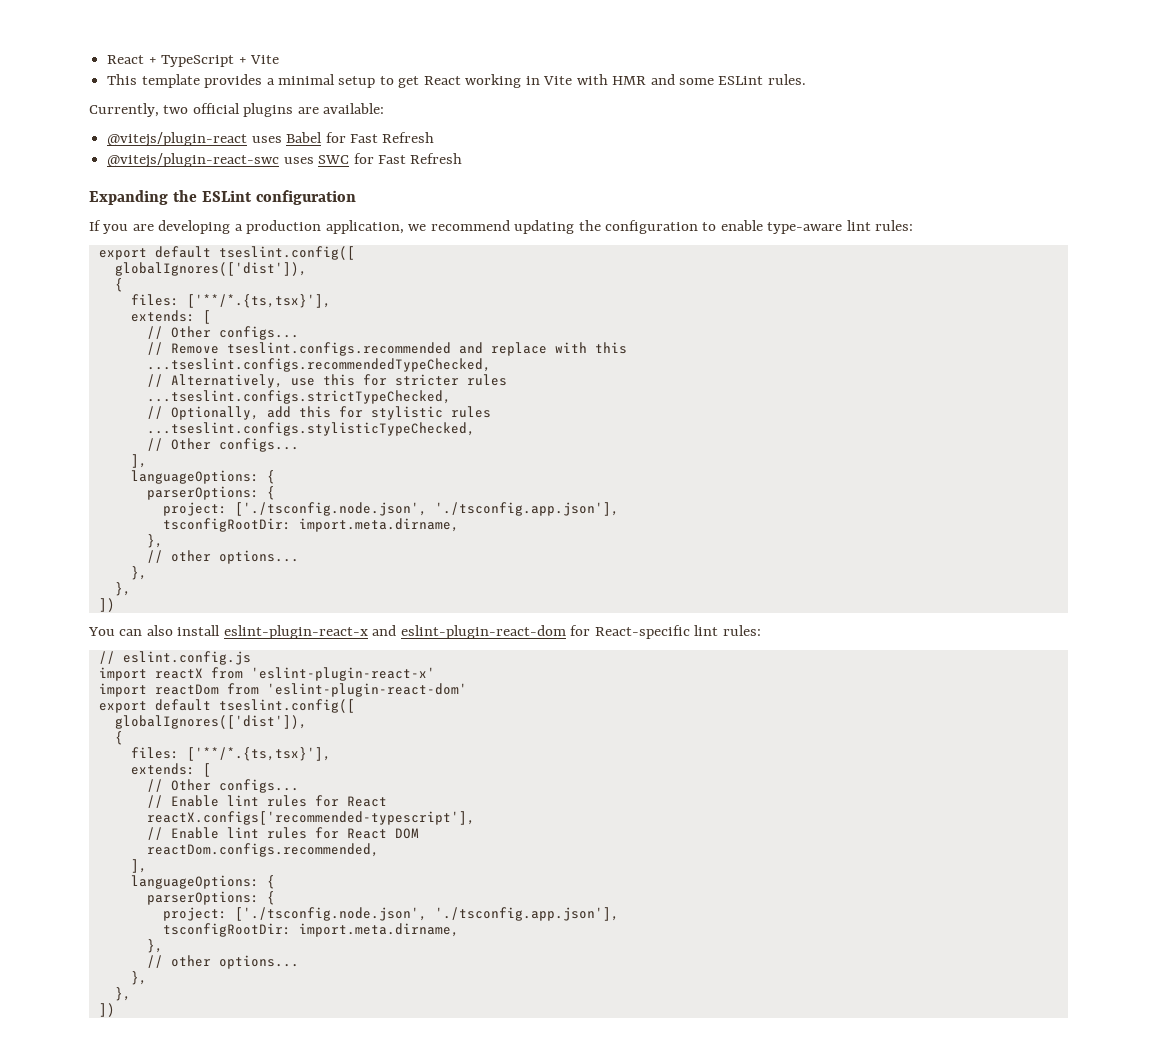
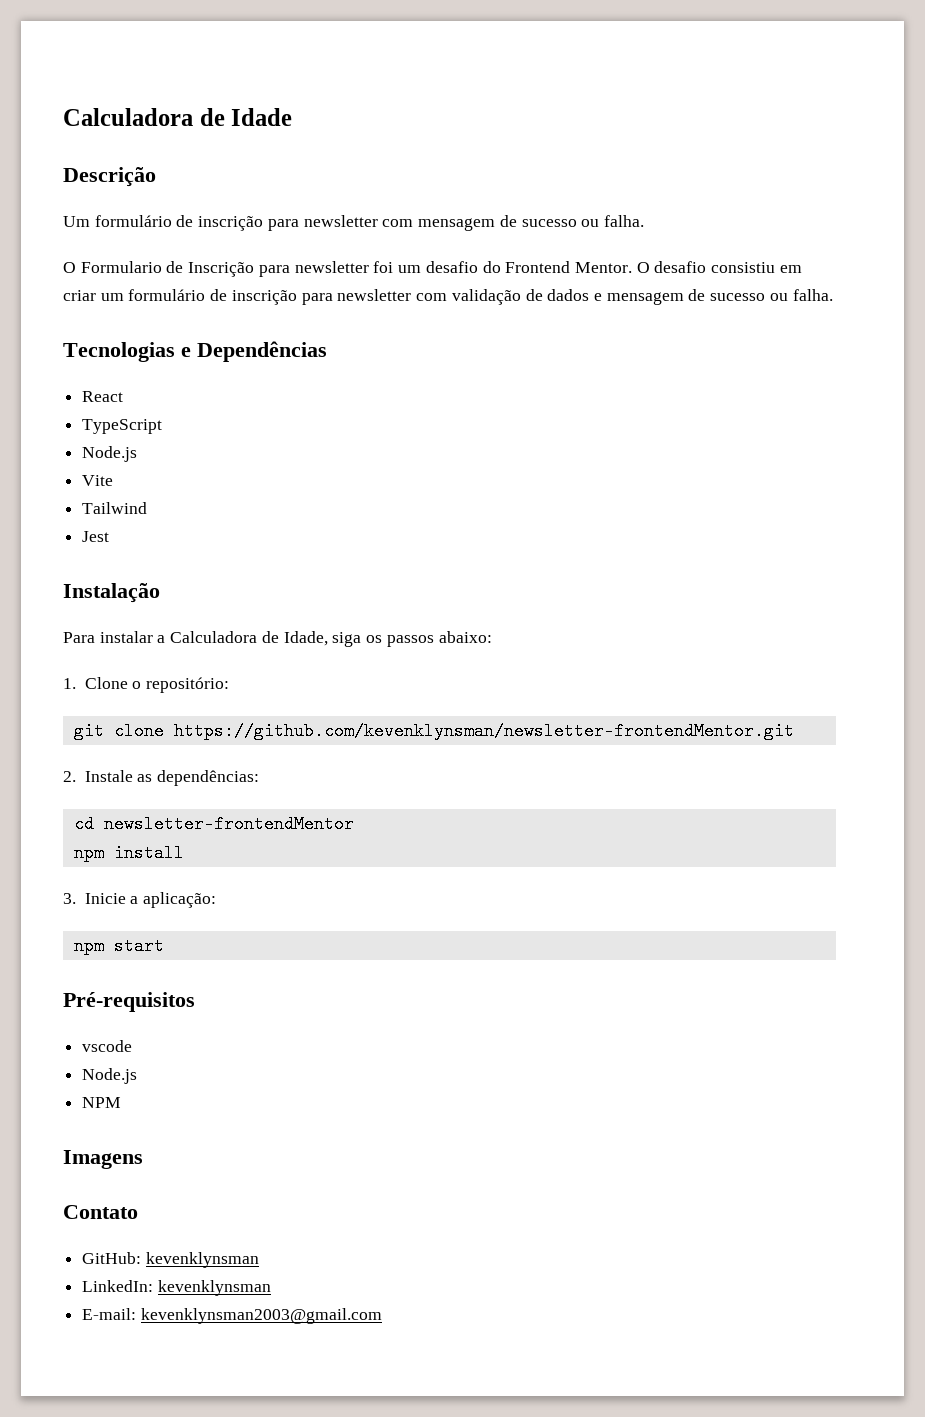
[107,55,157,64] React + -> [63,108,293,126] [63,167,156,187] [63,215,644,231] [63,261,802,277] [63,289,833,305] [63,341,327,362] [82,391,124,402] Calculadora de Idade // Descrição // Um formulário de inscrição para newsletter com mensagem de sucesso ou falha. // O Formulario de Inscrição para newsletter foi um desafio do Frontend Mentor. O desafio consistiu em criar um formulário de inscrição para newsletter com validação de dados e mensagem de sucesso ou falha. // Tecnologias e Dependências // React //
[238,57,247,64] + -> [82,446,138,462] // Node.js //
[107,74,806,88] [89,103,385,117] [107,132,435,147] [107,153,463,168] [89,190,356,205] [89,220,914,234] [98,246,355,260] [114,262,307,276] [114,278,123,292] [130,294,331,308] [130,310,211,324] [146,326,299,340] [146,342,627,356] [146,358,491,372] [146,374,507,388] [146,390,451,404] [146,406,491,420] [146,422,475,436] [146,438,299,452] [130,454,147,468] [130,470,275,484] [146,486,275,500] [162,502,619,516] [162,518,459,532] [146,534,163,548] [146,550,299,564] [130,566,147,580] [114,582,131,596] [98,598,115,612] [88,625,761,639] [98,651,251,665] [98,667,435,681] [98,683,467,697] [98,699,355,713] [114,715,307,729] [114,731,123,745] [130,747,331,761] [130,763,211,777] [146,779,299,793] [146,795,387,808] [146,811,475,825] [146,827,419,840] [146,843,379,857] [130,859,147,873] [130,875,275,889] [146,891,275,905] [162,907,619,921] [162,923,459,937] [146,939,163,953] [146,955,299,969] [130,971,147,985] [114,987,131,1001] [98,1003,115,1017] This template provides a minimal setup to get React working in Vite with HMR and some ESLint rules. // Currently, two official plugins are available: // @vitejs/plugin-react uses Babel for Fast Refresh // @vitejs/plugin-react-swc uses SWC for Fast Refresh // Expanding the ESLint configuration // If you are developing a production application, we recommend updating the configuration to enable type-aware lint rules: // export default tseslint.config([ // globalIgnores(['dist']), // { // files: ['**/*.{ts,tsx}'], // extends: [ // // Other configs... // // Remove tseslint.configs.recommended and replace with this // ...tseslint.configs.recommendedTypeChecked, // // Alternatively, use this for stricter rules // ...tseslint.configs.strictTypeChecked, // // Optionally, add this for stylistic rules // ...tseslint.configs.stylisticTypeChecked, // // Other configs... // ], // languageOptions: { // parserOptions: { // project: ['./tsconfig.node.json', './tsconfig.app.json'], // tsconfigRootDir: import.meta.dirname, // }, // // other options... // }, // }, // ]) // You can also install eslint-plugin-react-x and eslint-plugin-react-dom for React-specific lint rules: // // eslint.config.js // import reactX from 'eslint-plugin-react-x' // import reactDom from 'eslint-plugin-react-dom' // export default tseslint.config([ // globalIgnores(['dist']), // { // files: ['**/*.{ts,tsx}'], // extends: [ // // Other configs... // // Enable lint rules for React // reactX.configs['recommended-typescript'], // // Enable lint rules for React DOM // reactDom.configs.recommended, // ], // languageOptions: { // parserOptions: { // project: ['./tsconfig.node.json', './tsconfig.app.json'], // tsconfigRootDir: import.meta.dirname, // }, // // other options... // }, // }, // ]) -> [82,502,148,514] [82,531,110,542] [63,583,160,603] [63,631,492,647] [63,677,230,693] [73,722,794,740] [63,770,260,786] [73,815,354,833] [73,844,184,862] [63,892,217,908] [73,937,164,955] [63,992,195,1012] [82,1040,133,1052] [82,1068,138,1084] [82,1097,122,1108] [63,1150,143,1169] [63,1205,138,1219] [82,1252,259,1268] [82,1280,271,1296] [82,1308,382,1324] Tailwind // Jest // Instalação // Para instalar a Calculadora de Idade, siga os passos abaixo: // 1. Clone o repositório: // git clone https://github.com/kevenklynsman/newsletter-frontendMentor.git // 2. Instale as dependências: // cd newsletter-frontendMentor // npm install // 3. Inicie a aplicação: // npm start // Pré-requisitos // vscode // Node.js // NPM // Imagens // Contato // GitHub: kevenklynsman // LinkedIn: kevenklynsman // E-mail: kevenklynsman2003@gmail.com

